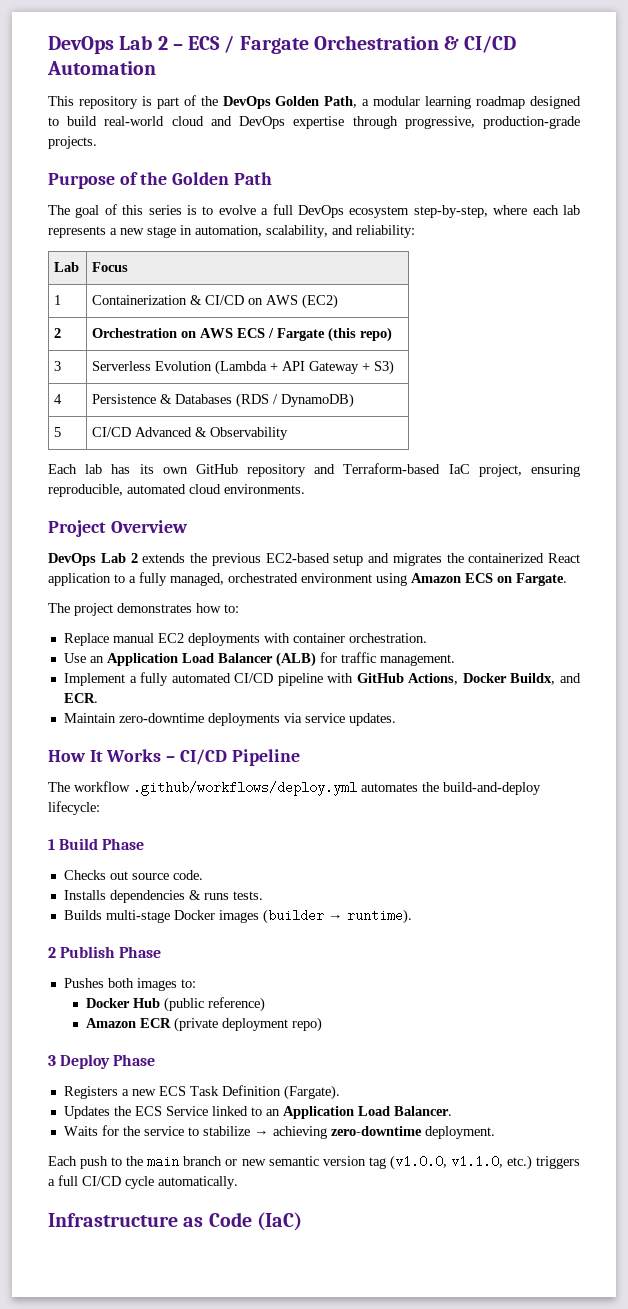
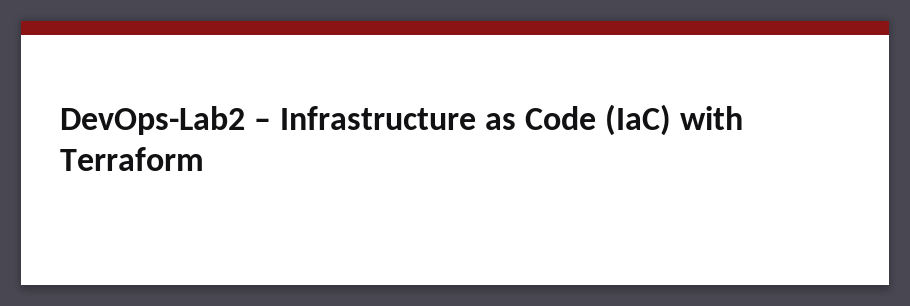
[48,35,517,54] [47,61,156,75] [48,95,581,109] [48,116,580,129] [48,136,97,149] [48,172,272,189] [48,204,580,218] [48,225,415,238] [54,262,80,272] [92,262,129,272] [54,295,62,305] [92,294,339,309] [54,328,62,338] [92,327,393,342] [54,361,62,371] [92,360,395,375] [54,394,63,404] [92,393,355,408] [54,427,62,437] [92,427,289,440] [48,463,580,477] [48,484,305,497] [48,520,188,537] [48,553,580,566] [48,572,567,586] [48,603,239,616] [63,633,427,646] [63,652,455,667] [63,672,581,686] [63,693,98,703] [63,713,396,726] [48,749,300,766] [48,781,541,796] [48,801,100,815] [48,838,145,850] [63,870,203,880] [63,890,263,903] [63,909,412,924] [48,946,162,958] [63,978,196,991] [85,997,265,1012] [85,1017,322,1032] [48,1054,156,1069] [63,1085,340,1100] [63,1106,452,1119] [63,1125,495,1139] [48,1155,580,1170] [48,1175,238,1189] DevOps Lab 2 – ECS / Fargate Orchestration & CI/CD Automation // This repository is part of the DevOps Golden Path, a modular learning roadmap designed to build real-world cloud and DevOps expertise through progressive, production-grade projects. // Purpose of the Golden Path // The goal of this series is to evolve a full DevOps ecosystem step-by-step, where each lab represents a new stage in automation, scalability, and reliability: // Lab | Focus // 1 | Containerization & CI/CD on AWS (EC2) // 2 | Orchestration on AWS ECS / Fargate (this repo) // 3 | Serverless Evolution (Lambda + API Gateway + S3) // 4 | Persistence & Databases (RDS / DynamoDB) // 5 | CI/CD Advanced & Observability // Each lab has its own GitHub repository and Terraform-based IaC project, ensuring reproducible, automated cloud environments. // Project Overview // DevOps Lab 2 extends the previous EC2-based setup and migrates the containerized React application to a fully managed, orchestrated environment using Amazon ECS on Fargate. // The project demonstrates how to: // Replace manual EC2 deployments with container orchestration. // Use an Application Load Balancer (ALB) for traffic management. // Implement a fully automated CI/CD pipeline with GitHub Actions, Docker Buildx, and ECR. // Maintain zero-downtime deployments via service updates. // How It Works – CI/CD Pipeline // The workflow .github/workflows/deploy.yml automates the build-and-deploy lifecycle: // 1 Build Phase // Checks out source code. // Installs dependencies & runs tests. // Builds multi-stage Docker images (builder → runtime). // 2 Publish Phase // Pushes both images to: // Docker Hub (public reference) // Amazon ECR (private deployment repo) // 3 Deploy Phase // Registers a new ECS Task Definition (Fargate). // Updates the ECS Service linked to an Application Load Balancer. // Waits for the service to stabilize → achieving zero-downtime deployment. // Each push to the main branch or new semantic version tag (v1.0.0, v1.1.0, etc.) triggers a full CI/CD cycle automatically. // -> [60,106,272,135] DevOps-Lab2 –
(302, 1221) none -> [680,106,744,130] [60,147,204,171] with Terraform

